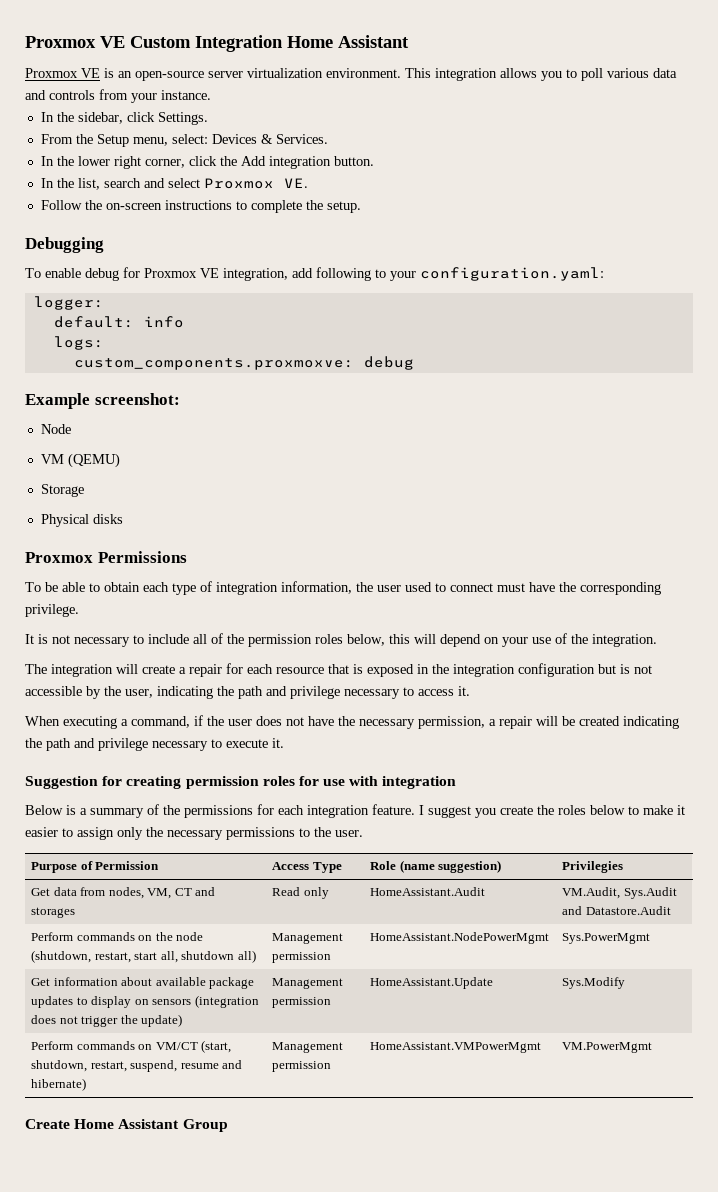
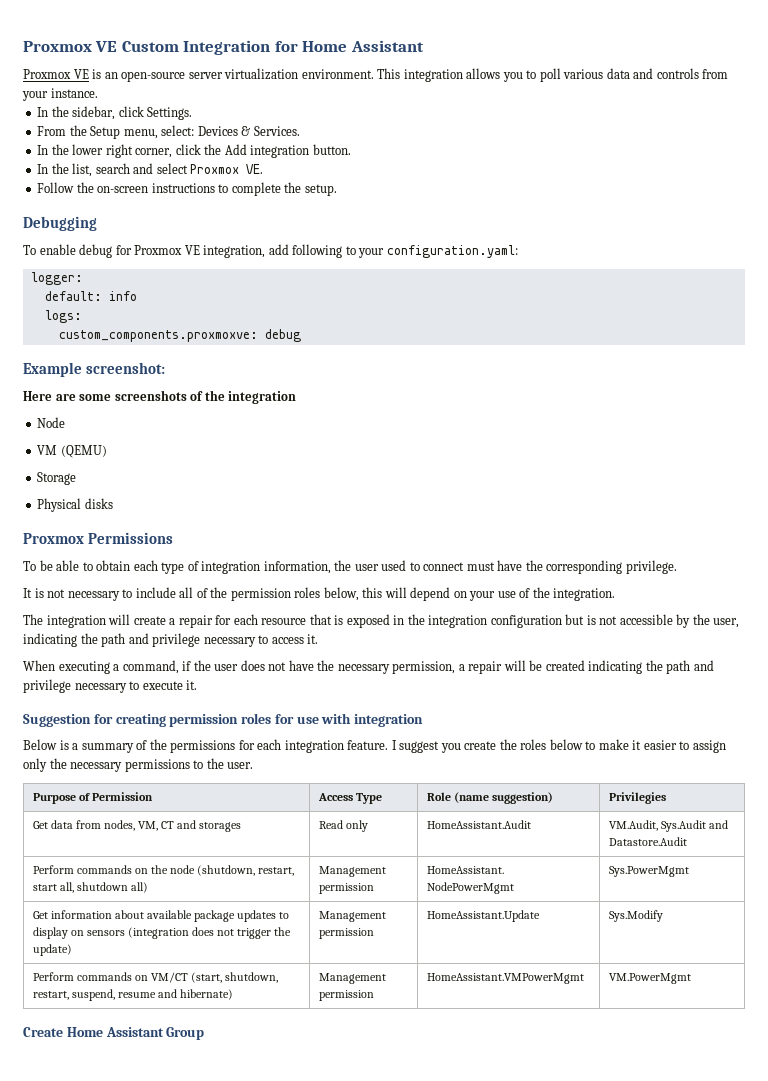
(283, 43) none -> [274,41,298,52] for
(180, 399) none -> [23,390,297,404] // Here are some screenshots of the integration

